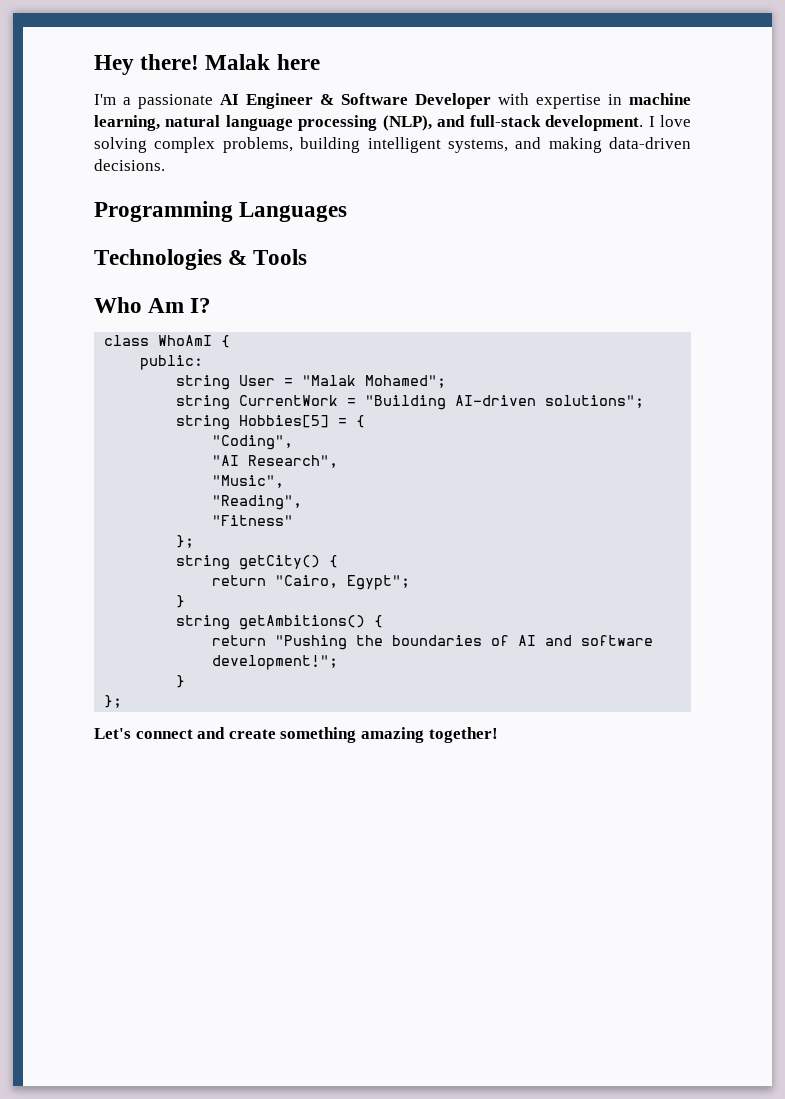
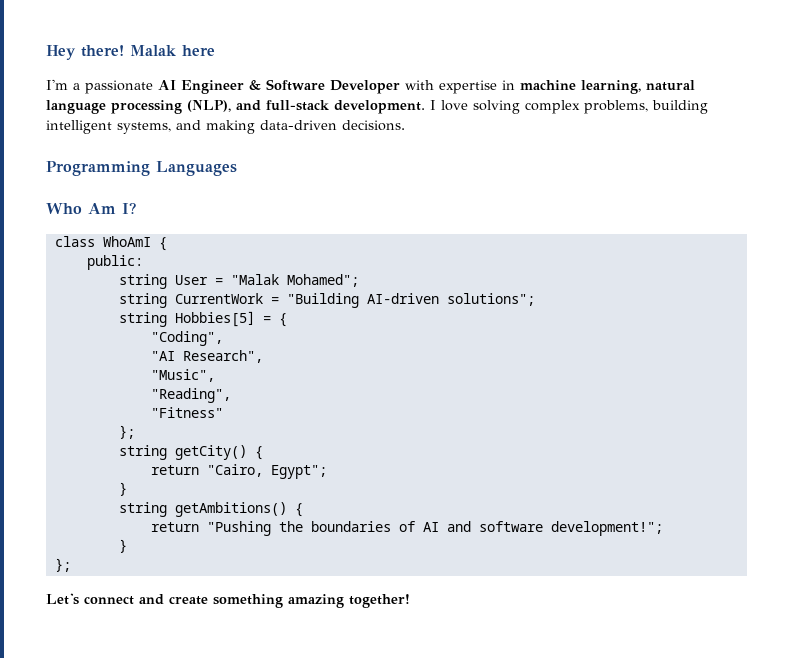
[94,249,308,270] // Technologies & Tools -> (237, 168) none

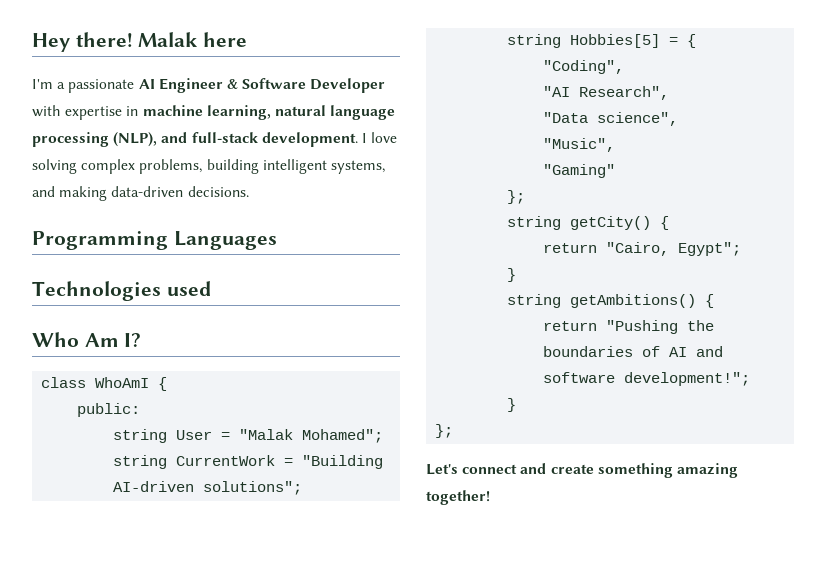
(237, 168) none -> [32,281,211,301] // Technologies used
(263, 356) none -> [543,112,679,126] // "Data science",
[150,388,231,403] [150,407,223,418] "Reading", // "Fitness" -> [543,164,616,178] "Gaming"

